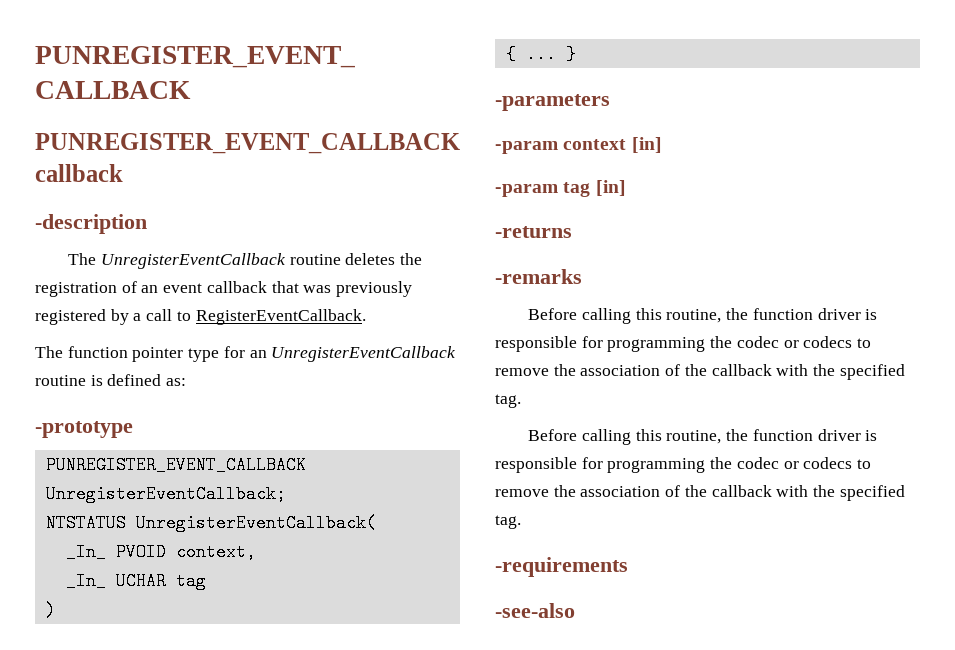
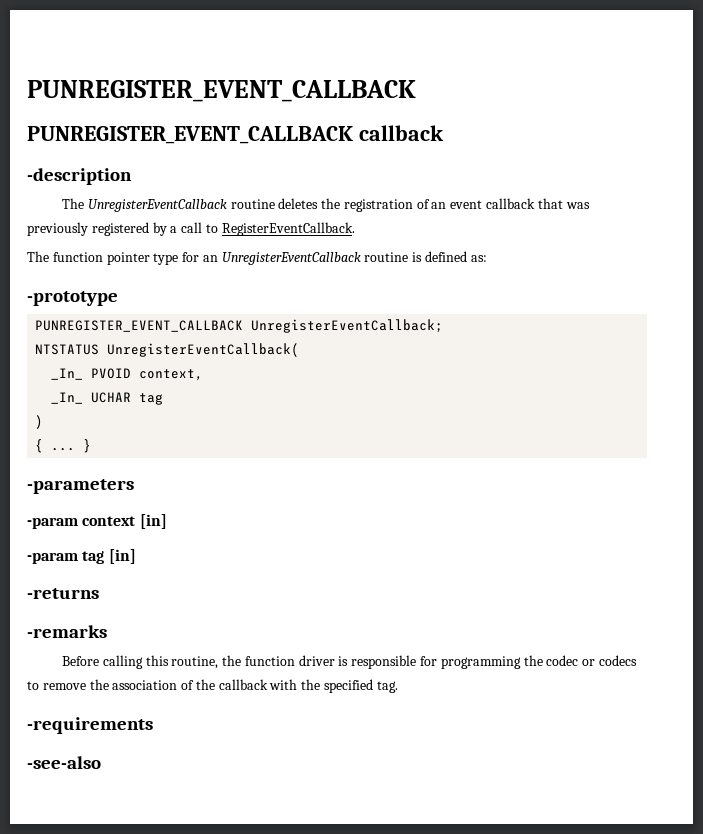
[528,429,878,445] [495,457,872,473] [495,485,905,501] [495,515,521,529] // Before calling this routine, the function driver is responsible for programming the codec or codecs to remove the association of the callback with the specified tag. -> (398, 687) none

